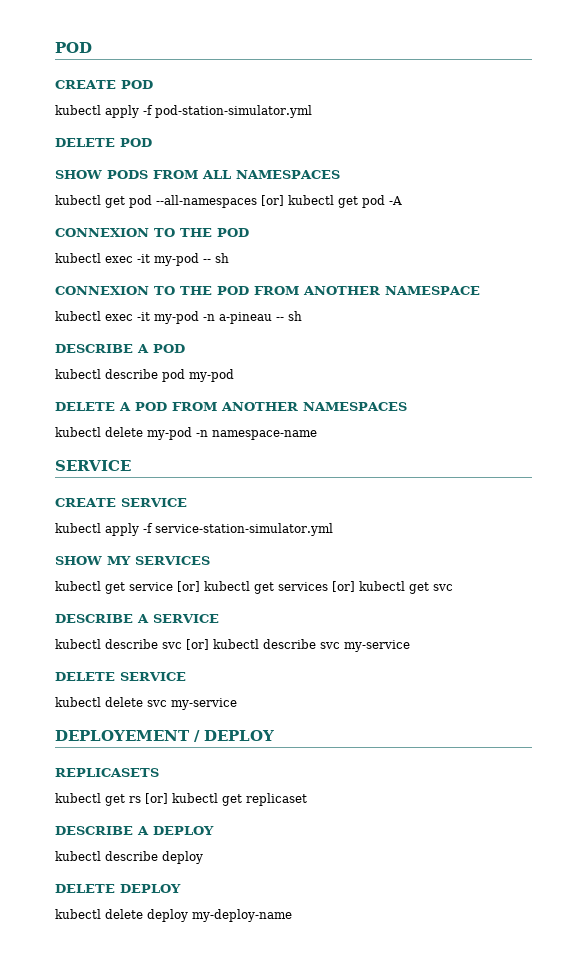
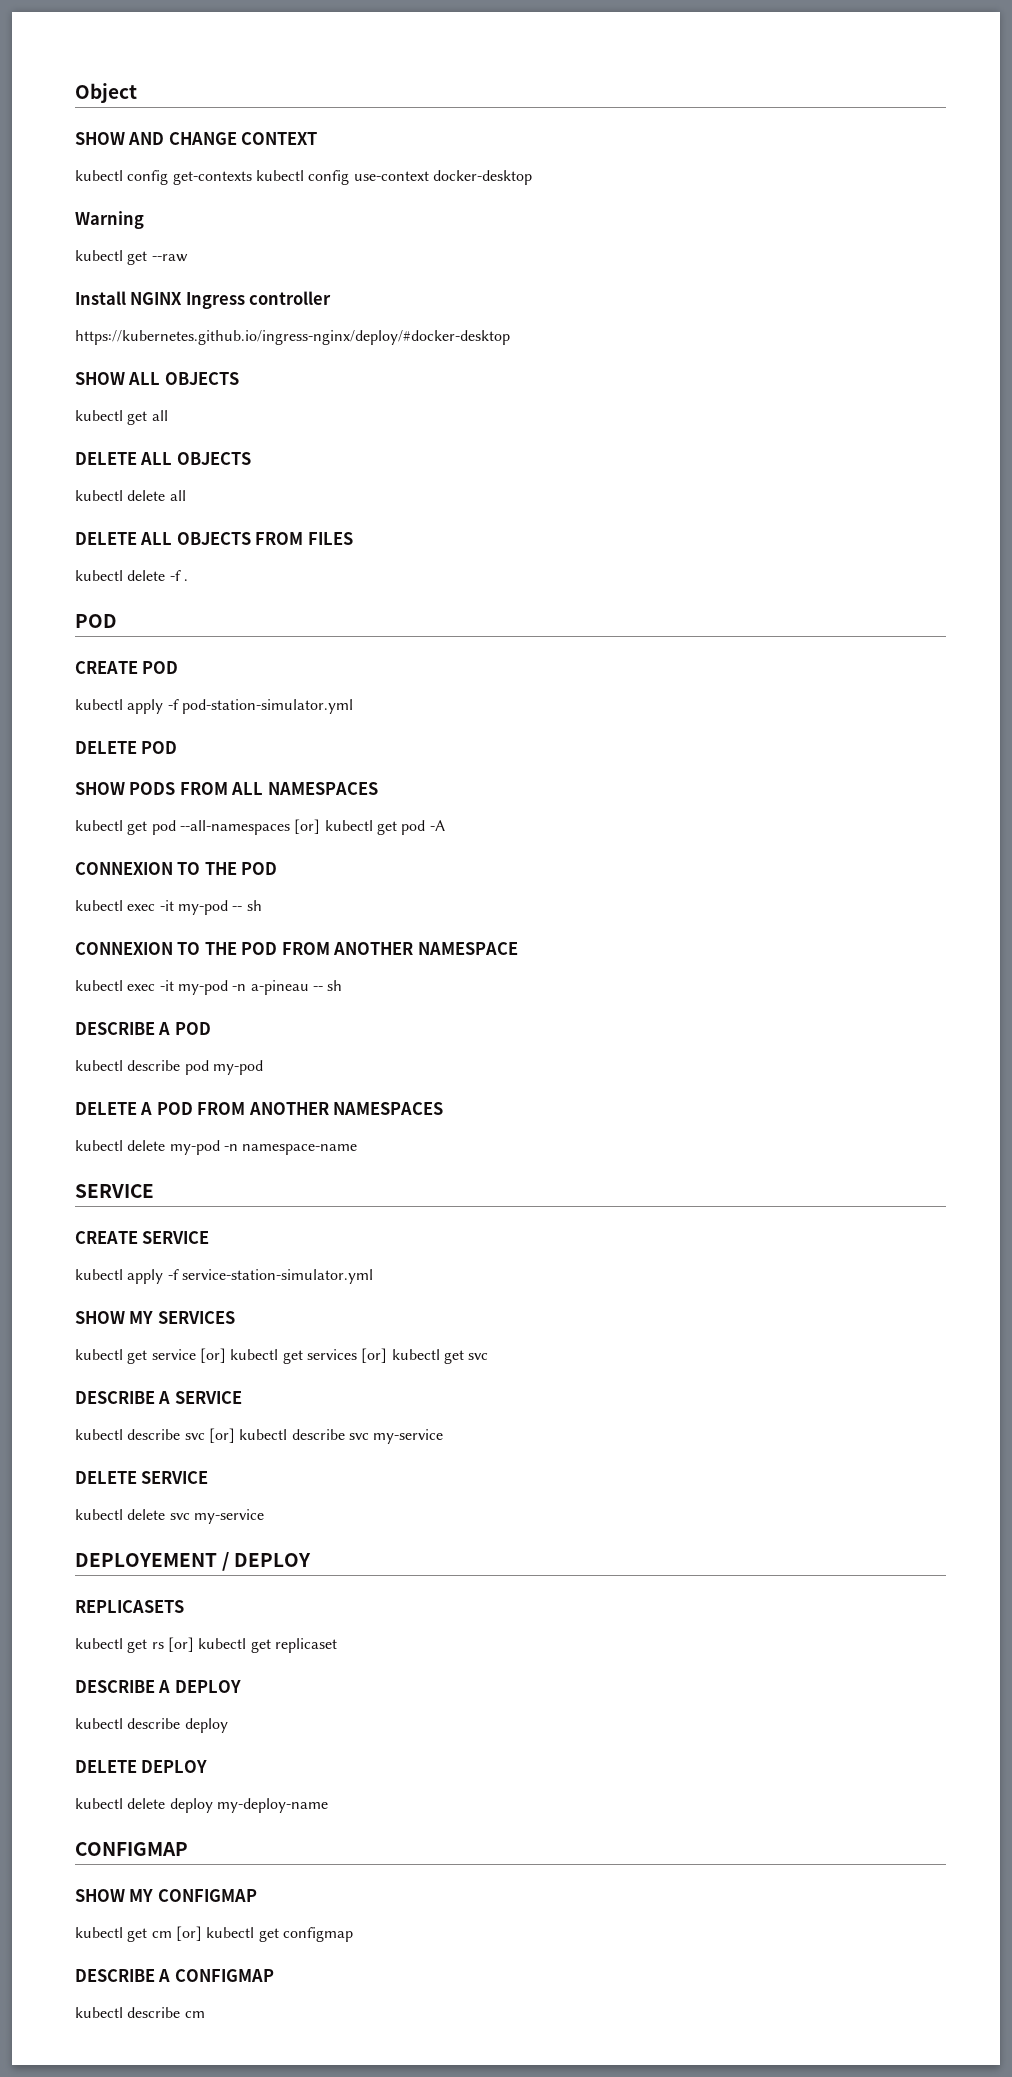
(55, 47) none -> [75,83,137,103] [75,132,318,145] [75,170,532,185] [75,211,144,229] [75,250,188,265] [75,291,332,309] [75,330,510,345] [75,372,239,385] [75,410,168,425] [75,452,251,465] [75,490,186,501] [75,532,353,545] [75,570,188,581] Object // SHOW AND CHANGE CONTEXT // kubectl config get-contexts kubectl config use-context docker-desktop // Warning // kubectl get --raw // Install NGINX Ingress controller // https://kubernetes.github.io/ingress-nginx/deploy/#docker-desktop // SHOW ALL OBJECTS // kubectl get all // DELETE ALL OBJECTS // kubectl delete all // DELETE ALL OBJECTS FROM FILES // kubectl delete -f . //
(292, 915) none -> [75,1842,188,1856] [75,1889,257,1902] [75,1926,353,1942] [75,1969,274,1982] [75,2007,205,2018] // CONFIGMAP // SHOW MY CONFIGMAP // kubectl get cm [or] kubectl get configmap // DESCRIBE A CONFIGMAP // kubectl describe cm

